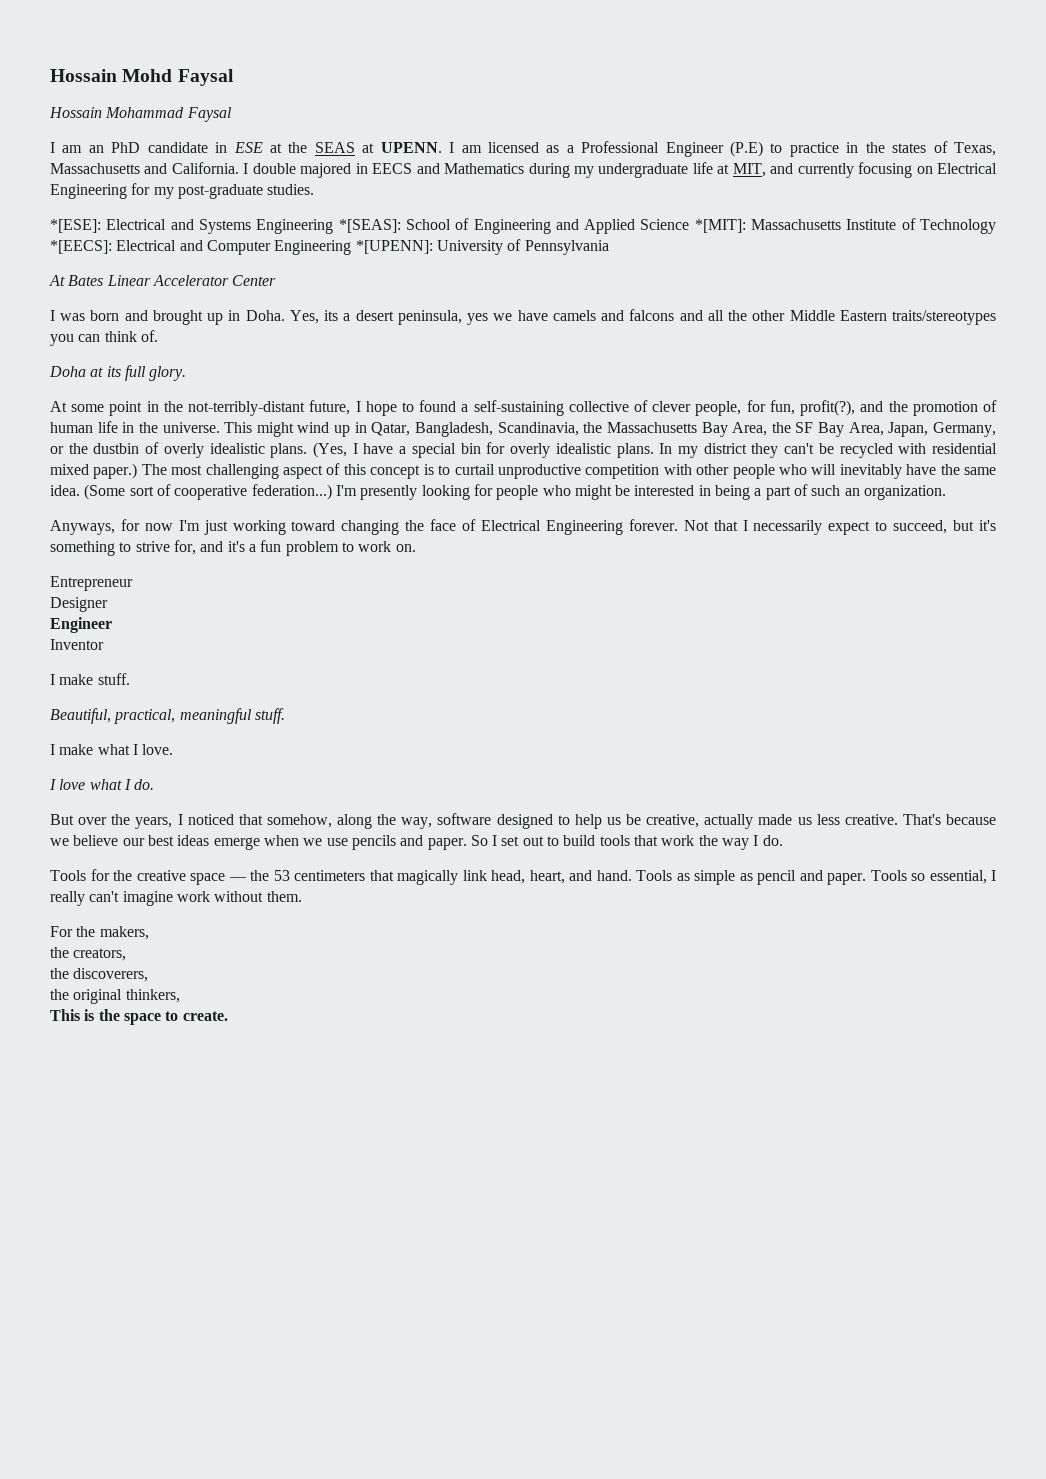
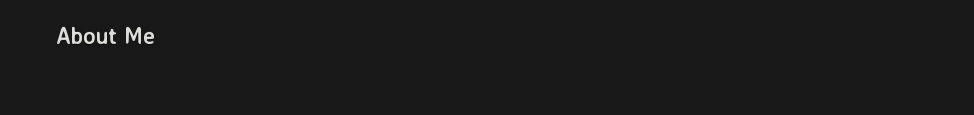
[50,69,234,86] [49,107,232,122] [50,141,996,157] [50,162,998,178] [50,183,315,199] [50,218,996,234] [50,239,609,255] [49,275,277,286] [50,309,997,325] [50,330,158,346] [49,365,187,381] [50,400,998,416] [50,421,996,437] [50,442,998,458] [50,463,996,479] [50,484,947,500] [50,519,996,535] [50,540,416,556] [50,576,133,591] [50,597,108,612] [50,617,112,633] [50,639,104,650] [50,673,130,685] [50,708,285,724] [50,744,174,755] [49,779,155,790] [50,813,996,829] [50,835,783,850] [50,869,996,885] [50,891,302,906] [50,926,149,940] [50,947,127,961] [50,968,149,982] [50,989,180,1004] [50,1009,228,1025] Hossain Mohd Faysal // Hossain Mohammad Faysal // I am an PhD candidate in ESE at the SEAS at UPENN. I am licensed as a Professional Engineer (P.E) to practice in the states of Texas, Massachusetts and California. I double majored in EECS and Mathematics during my undergraduate life at MIT, and currently focusing on Electrical Engineering for my post-graduate studies. // *[ESE]: Electrical and Systems Engineering *[SEAS]: School of Engineering and Applied Science *[MIT]: Massachusetts Institute of Technology *[EECS]: Electrical and Computer Engineering *[UPENN]: University of Pennsylvania // At Bates Linear Accelerator Center // I was born and brought up in Doha. Yes, its a desert peninsula, yes we have camels and falcons and all the other Middle Eastern traits/stereotypes you can think of. // Doha at its full glory. // At some point in the not-terribly-distant future, I hope to found a self-sustaining collective of clever people, for fun, profit(?), and the promotion of human life in the universe. This might wind up in Qatar, Bangladesh, Scandinavia, the Massachusetts Bay Area, the SF Bay Area, Japan, Germany, or the dustbin of overly idealistic plans. (Yes, I have a special bin for overly idealistic plans. In my district they can't be recycled with residential mixed paper.) The most challenging aspect of this concept is to curtail unproductive competition with other people who will inevitably have the same idea. (Some sort of cooperative federation...) I'm presently looking for people who might be interested in being a part of such an organization. // Anyways, for now I'm just working toward changing the face of Electrical Engineering forever. Not that I necessarily expect to succeed, but it's something to strive for, and it's a fun problem to work on. // Entrepreneur // Designer // Engineer // Inventor // I make stuff. // Beautiful, practical, meaningful stuff. // I make what I love. // I love what I do. // But over the years, I noticed that somehow, along the way, software designed to help us be creative, actually made us less creative. That's because we believe our best ideas emerge when we use pencils and paper. So I set out to build tools that work the way I do. // Tools for the creative space — the 53 centimeters that magically link head, heart, and hand. Tools as simple as pencil and paper. Tools so essential, I really can't imagine work without them. // For the makers, // the creators, // the discoverers, // the original thinkers, // This is the space to create. -> [56,26,156,44] About Me

